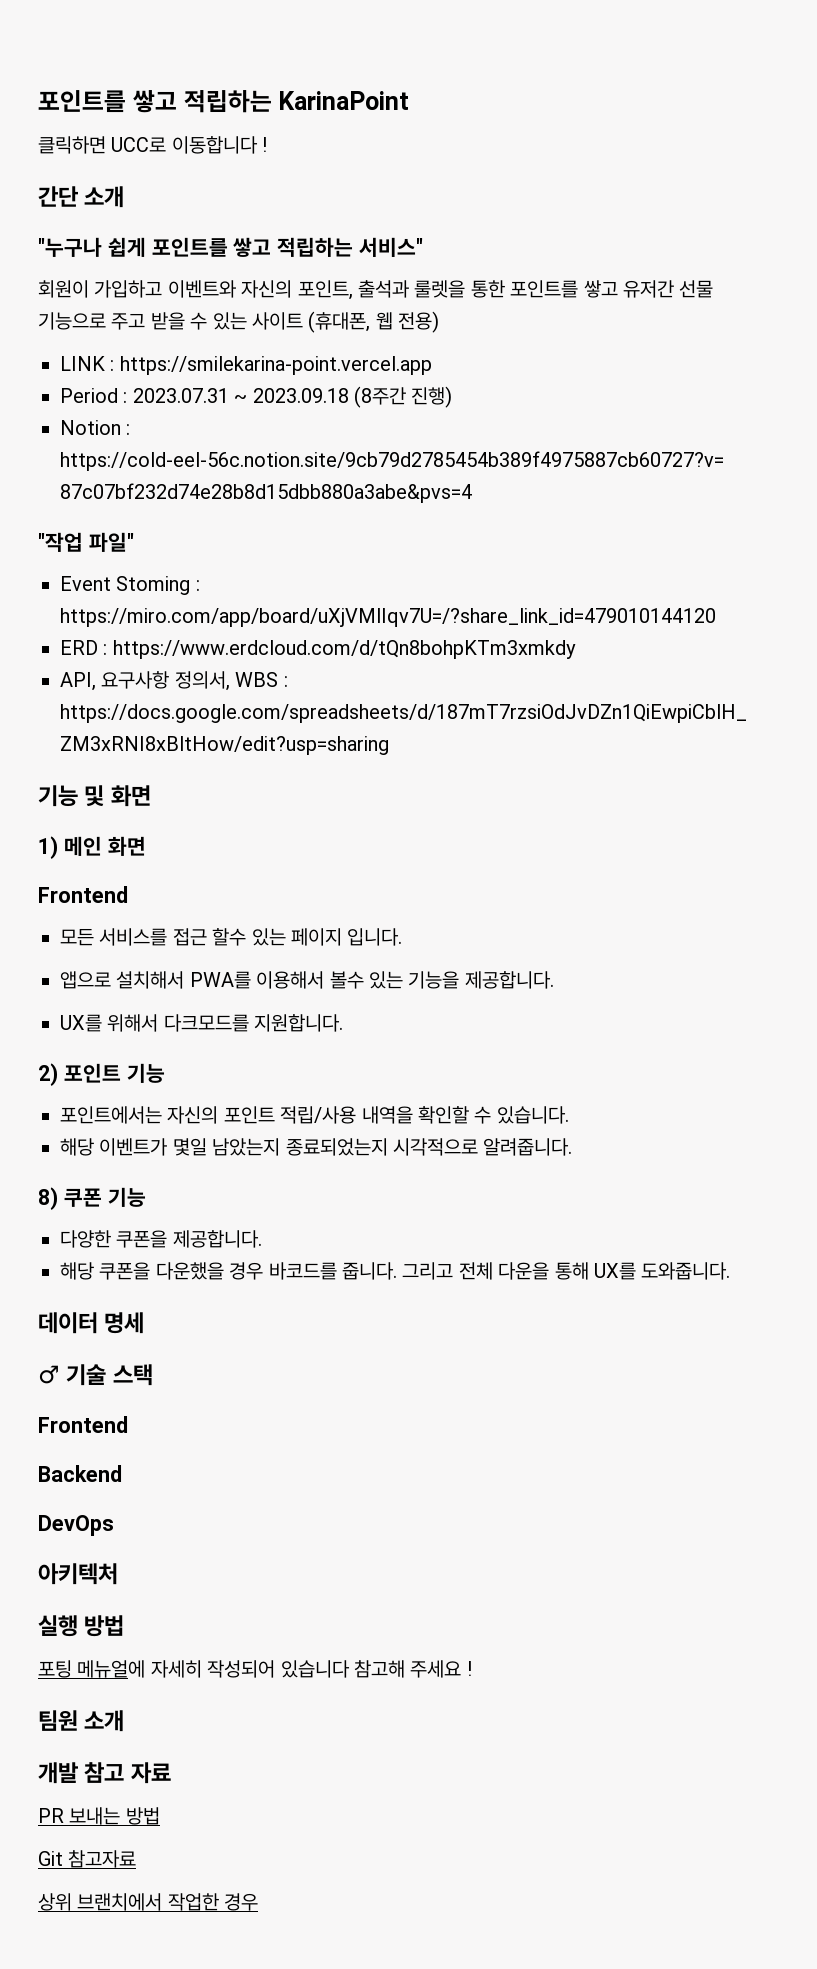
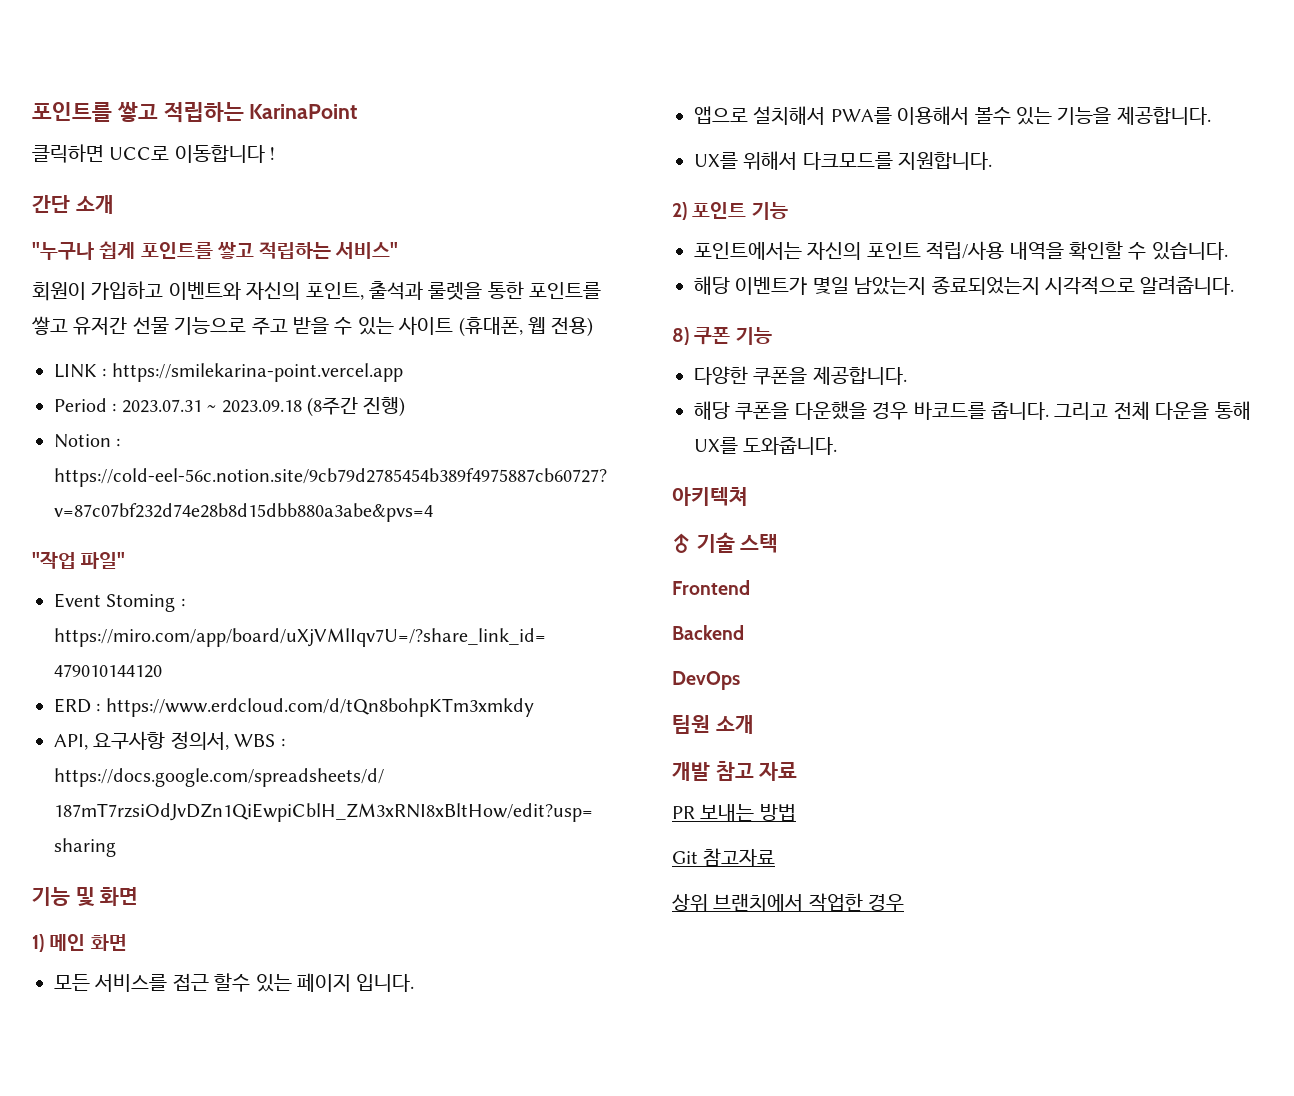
[38,886,128,903] // Frontend -> (127, 942) none
[38,1312,145,1334] 데이터 명세 -> [672,487,748,506] 아키텍쳐
[38,1563,118,1585] [38,1615,125,1637] [38,1660,472,1678] // 아키텍처 // 실행 방법 // 포팅 메뉴얼에 자세히 작성되어 있습니다 참고해 주세요 ! -> (740, 680) none

